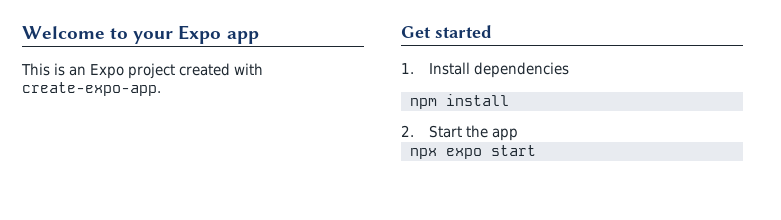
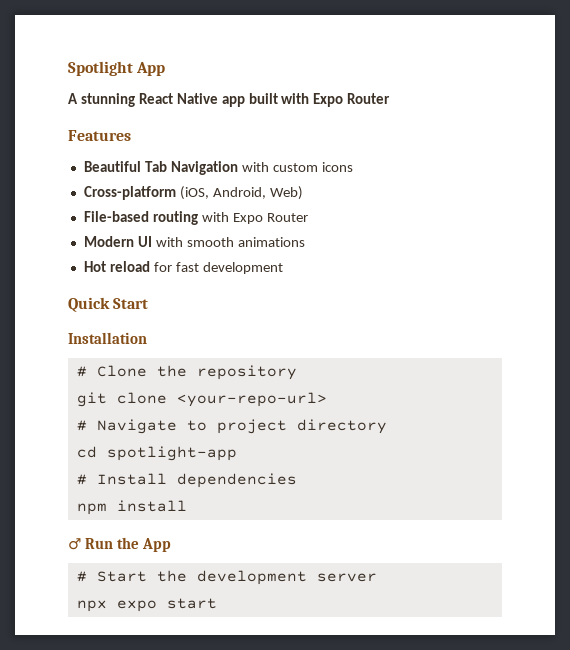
[22,25,259,44] [21,63,263,79] [22,82,161,96] [401,25,492,38] [401,62,570,78] [409,94,509,109] [401,125,519,141] Welcome to your Expo app // This is an Expo project created with create-expo-app. // Get started // 1. Install dependencies // npm install // 2. Start the app -> [68,61,166,76] [68,93,391,107] [68,130,131,141] [83,161,353,175] [83,186,303,200] [83,211,308,225] [83,236,305,247] [83,261,283,274] [68,297,149,312] [68,332,147,344] [76,365,297,380] [76,392,327,407] [76,419,387,434] [76,446,237,461] [76,473,297,488] [76,500,187,515] [68,537,171,552] [76,570,377,585] Spotlight App // A stunning React Native app built with Expo Router // Features // Beautiful Tab Navigation with custom icons // Cross-platform (iOS, Android, Web) // File-based routing with Expo Router // Modern UI with smooth animations // Hot reload for fast development // Quick Start // Installation // # Clone the repository // git clone <your-repo-url> // # Navigate to project directory // cd spotlight-app // # Install dependencies // npm install // ♂ Run the App // # Start the development server

